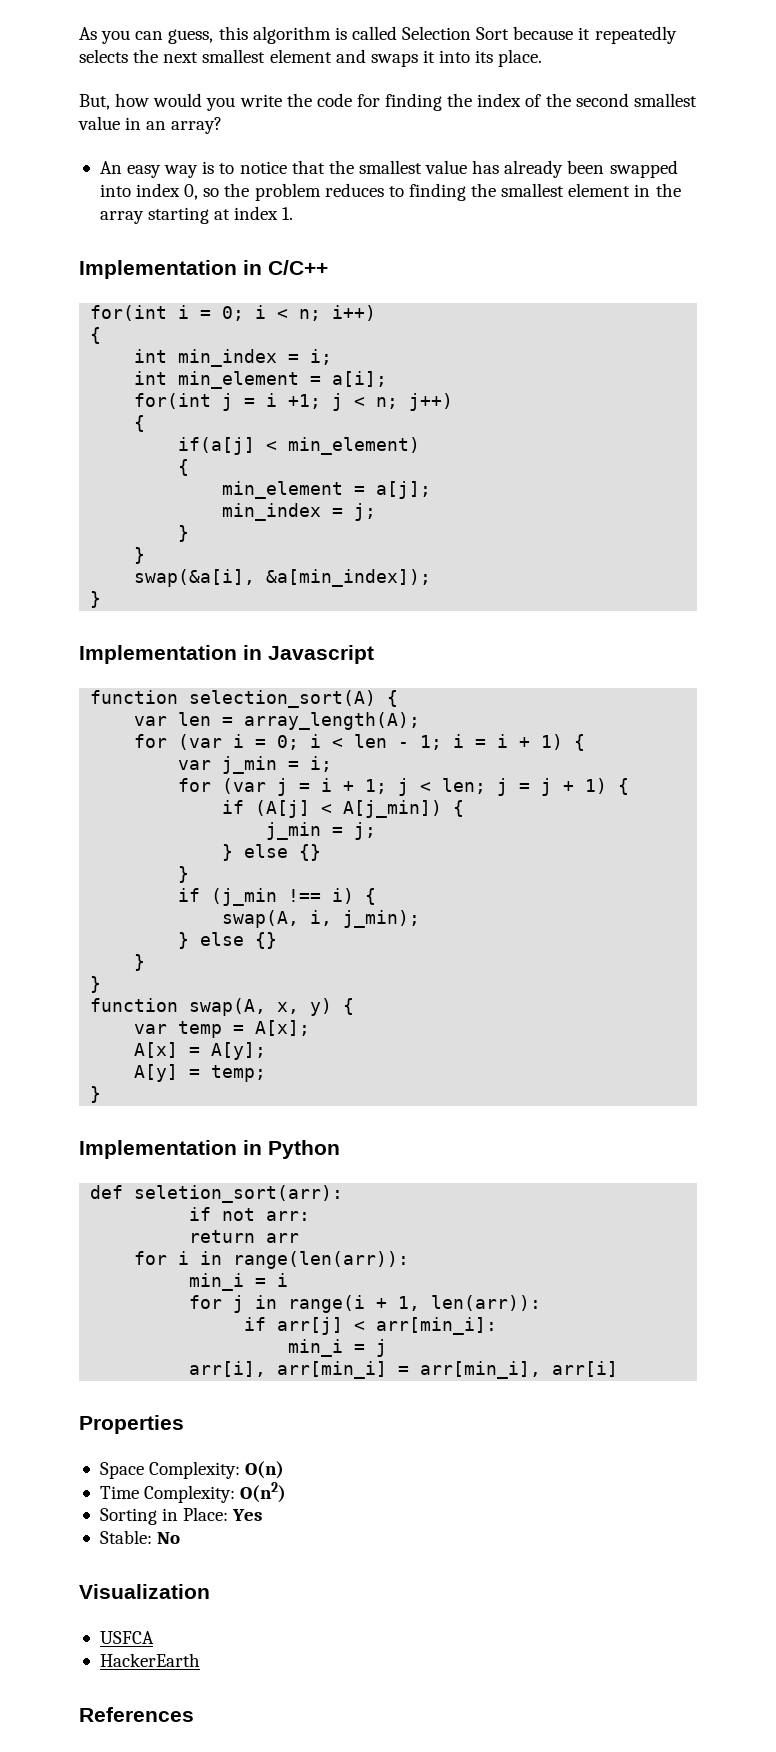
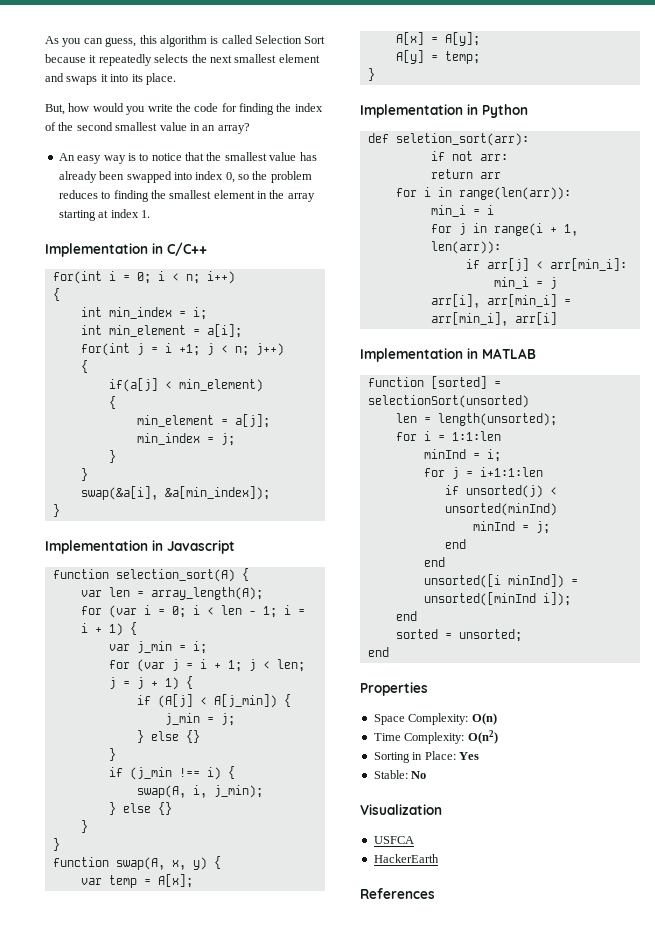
(619, 1369) none -> [360,348,536,362] [367,376,501,389] [367,395,529,408] [395,413,557,426] [395,431,501,441] [423,449,501,462] [423,467,543,479] [444,485,557,498] [444,503,557,516] [472,521,550,534] [444,539,466,549] [423,557,445,567] [423,574,578,588] [423,592,571,606] [395,611,417,621] [395,629,522,642] [367,647,389,657] // Implementation in MATLAB // function [sorted] = selectionSort(unsorted) // len = length(unsorted); // for i = 1:1:len // minInd = i; // for j = i+1:1:len // if unsorted(j) < unsorted(minInd) // minInd = j; // end // end // unsorted([i minInd]) = unsorted([minInd i]); // end // sorted = unsorted; // end

